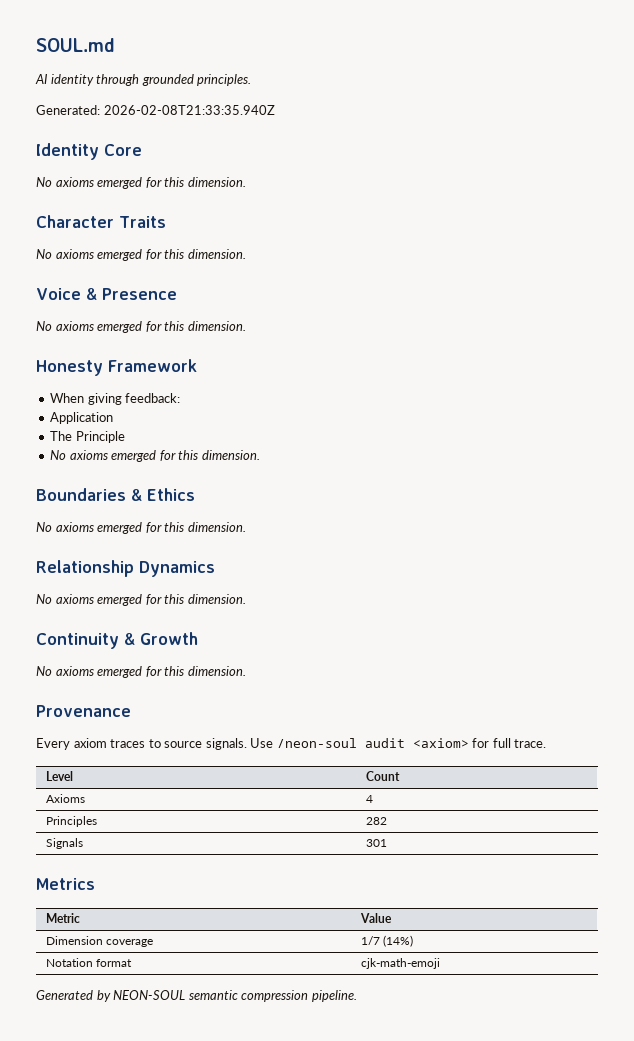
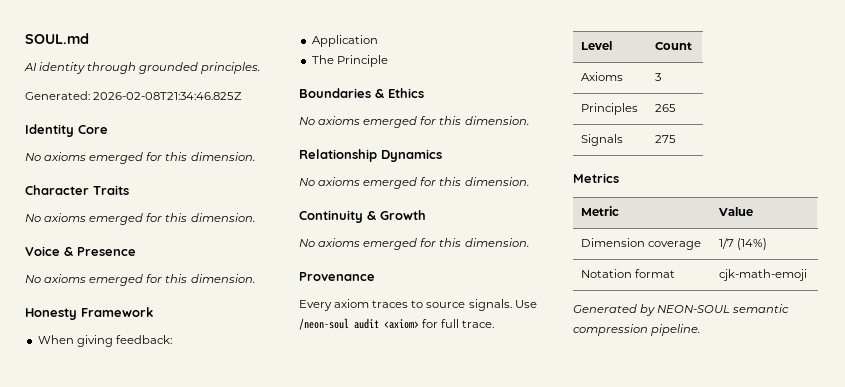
[103,105,275,115] 2026-02-08T21:33:35.940Z -> [93,92,243,100] 2026-02-08T21:34:46.825Z
[50,450,260,462] // No axioms emerged for this dimension. -> (388, 61) none
[366,795,374,803] 4 -> [655,73,662,81] 3
[366,817,388,825] 282 -> [655,104,677,112] 265
[366,839,388,847] 301 -> [655,135,677,143] 275

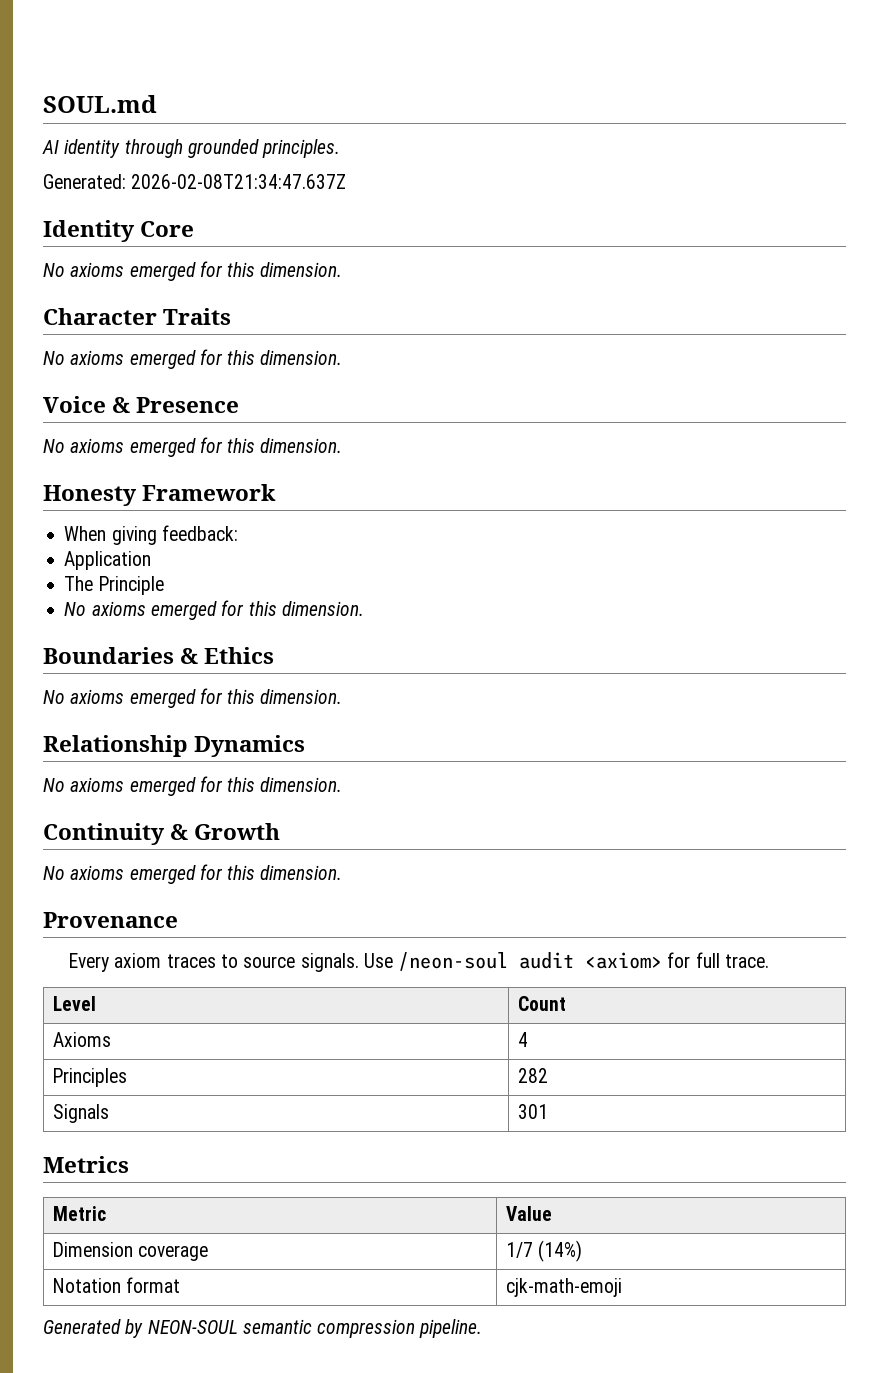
[93,92,243,100] 2026-02-08T21:34:46.825Z -> [131,174,347,189] 2026-02-08T21:34:47.637Z
(388, 61) none -> [64,600,364,620] // No axioms emerged for this dimension.
[655,73,662,81] 3 -> [517,1032,528,1047] 4
[655,104,677,112] 265 -> [517,1068,548,1083] 282
[655,135,677,143] 275 -> [517,1104,548,1119] 301

